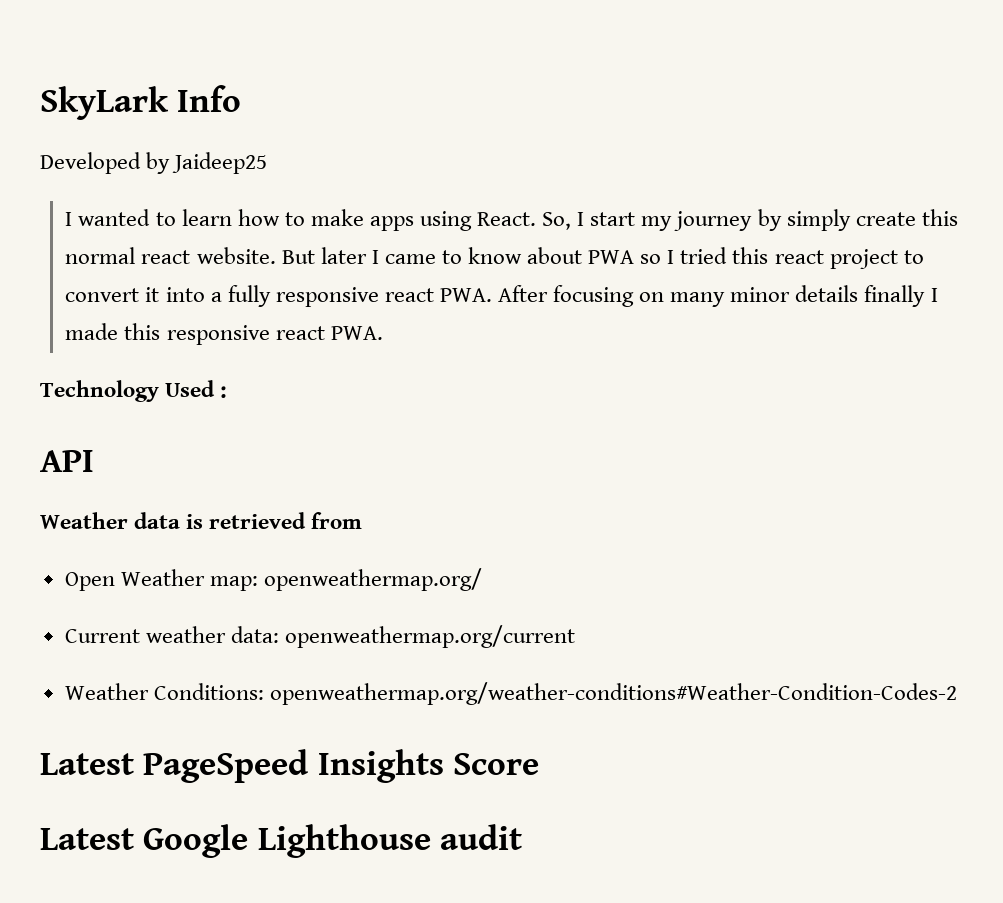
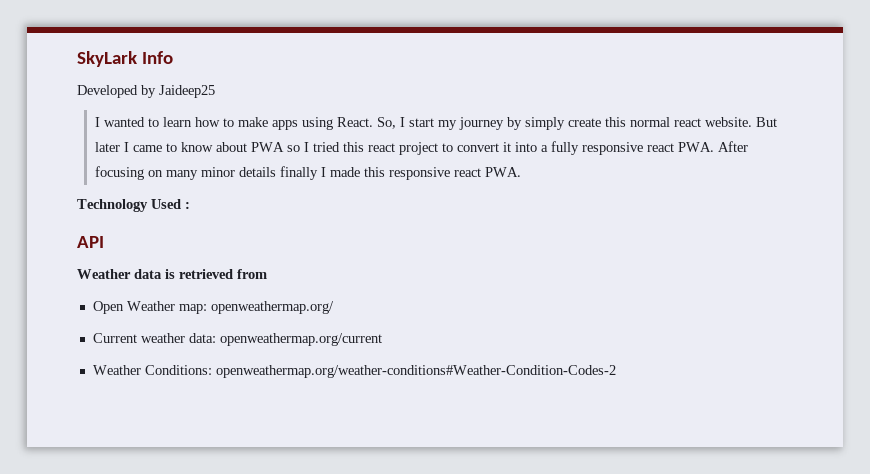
[40,749,540,783] [40,824,523,858] // Latest PageSpeed Insights Score // Latest Google Lighthouse audit -> (616, 371) none

